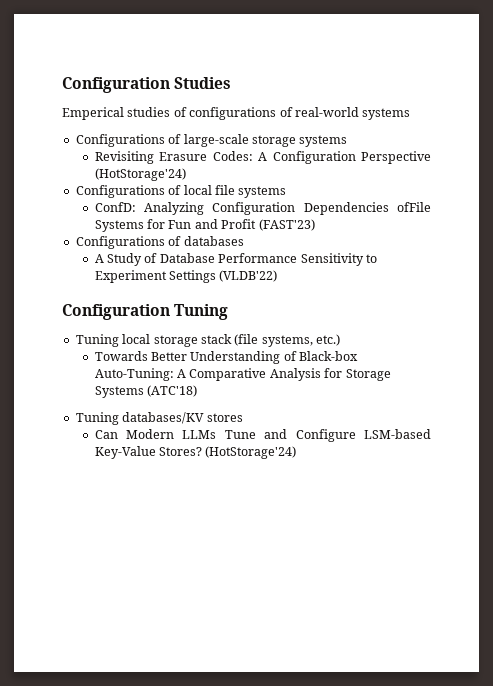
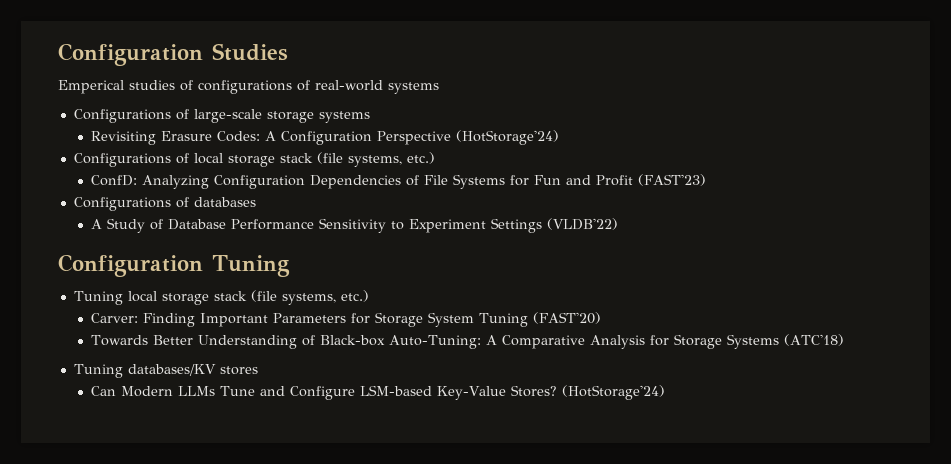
[214,185,287,198] file systems -> [227,152,435,167] storage stack (file systems, etc.)
[397,202,431,212] ofFile -> [405,175,448,186] of File
(340, 340) none -> [90,312,601,327] // Carver: Finding Important Parameters for Storage System Tuning (FAST'20)

